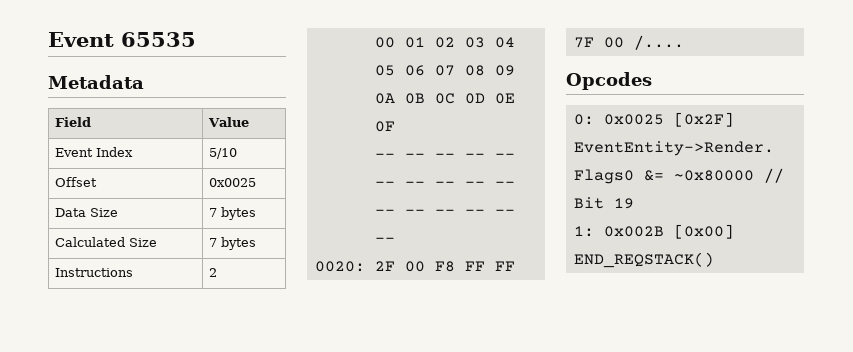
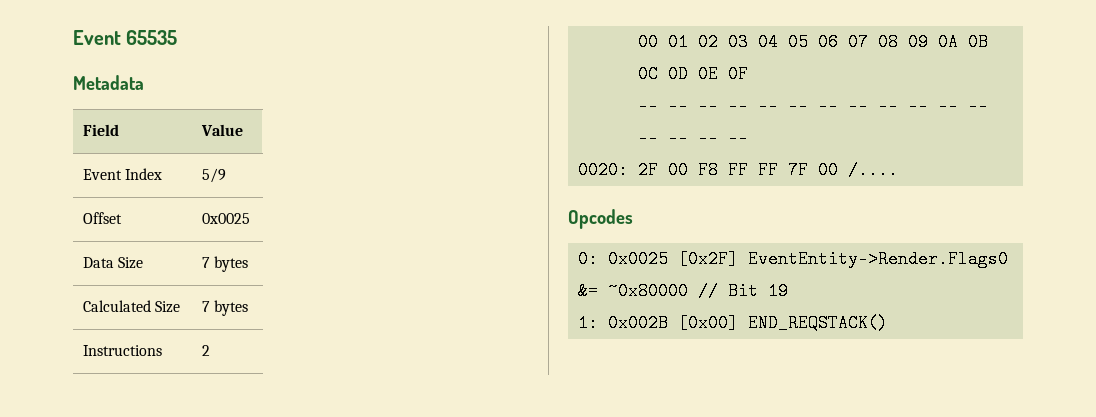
[209,148,238,159] 5/10 -> [202,168,227,183] 5/9

